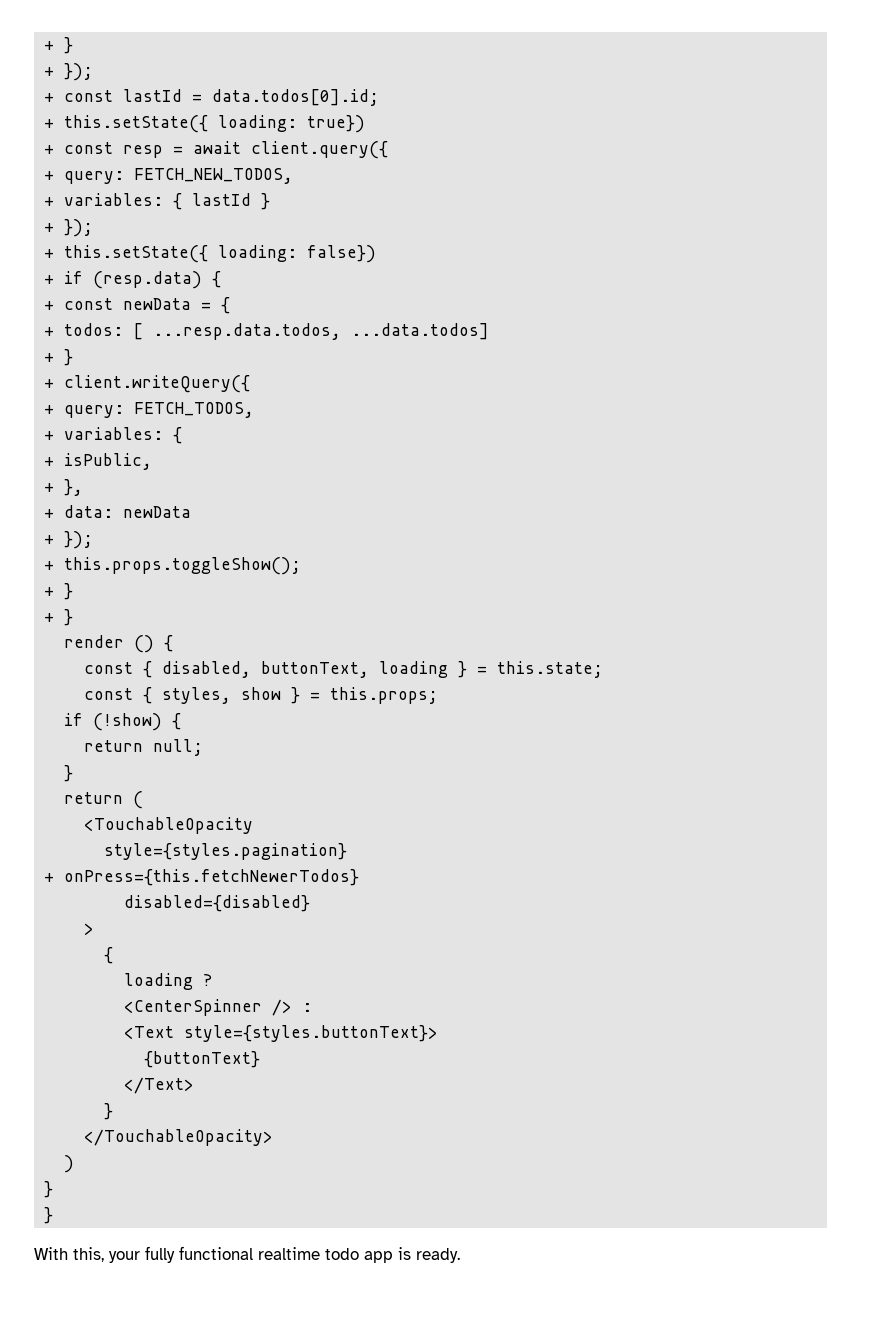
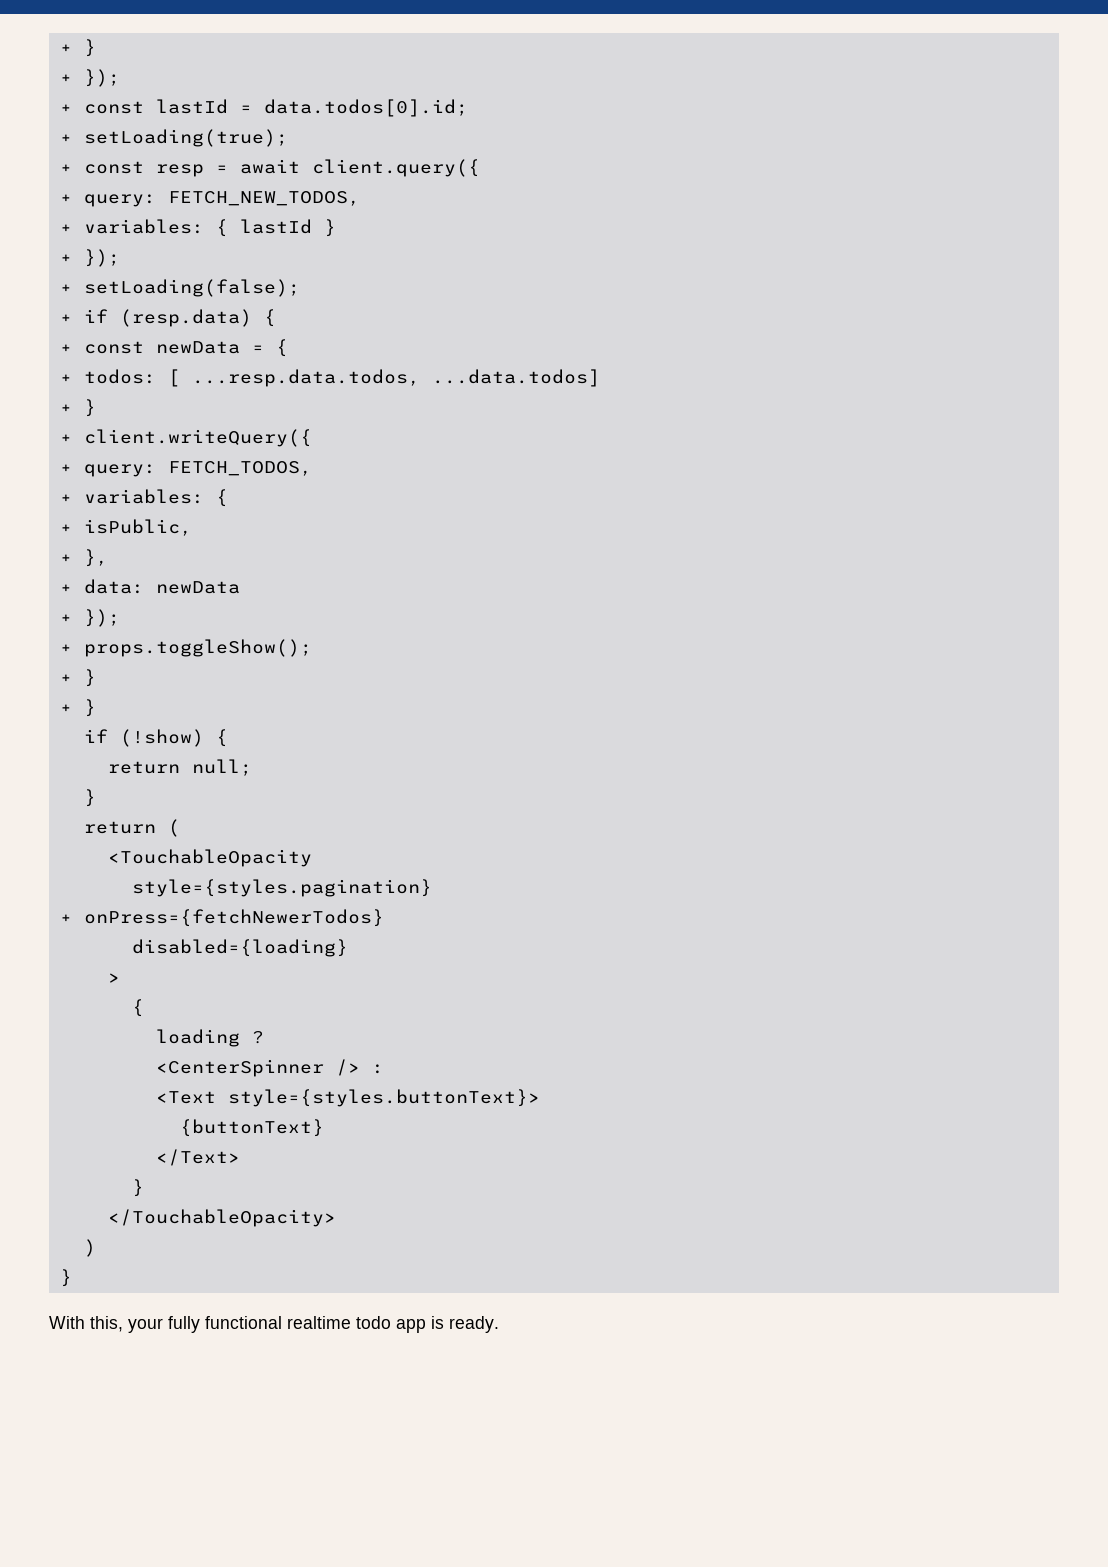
[64,115,366,133] this.setState({ loading: true}) -> [83,129,288,147] setLoading(true);
[64,245,377,263] this.setState({ loading: false}) -> [83,279,300,297] setLoading(false);
[64,557,302,575] this.props.toggleShow(); -> [83,639,312,657] props.toggleShow();
[64,635,174,653] [84,661,604,678] [84,687,439,704] // render () { // const { disabled, buttonText, loading } = this.state; // const { styles, show } = this.props; -> (96, 708) none
[64,869,360,886] [124,895,311,912] onPress={this.fetchNewerTodos} // disabled={disabled} -> [83,909,384,927] [131,939,348,957] onPress={fetchNewerTodos} // disabled={loading}
[44,1207,54,1224] // } -> (72, 1278) none

